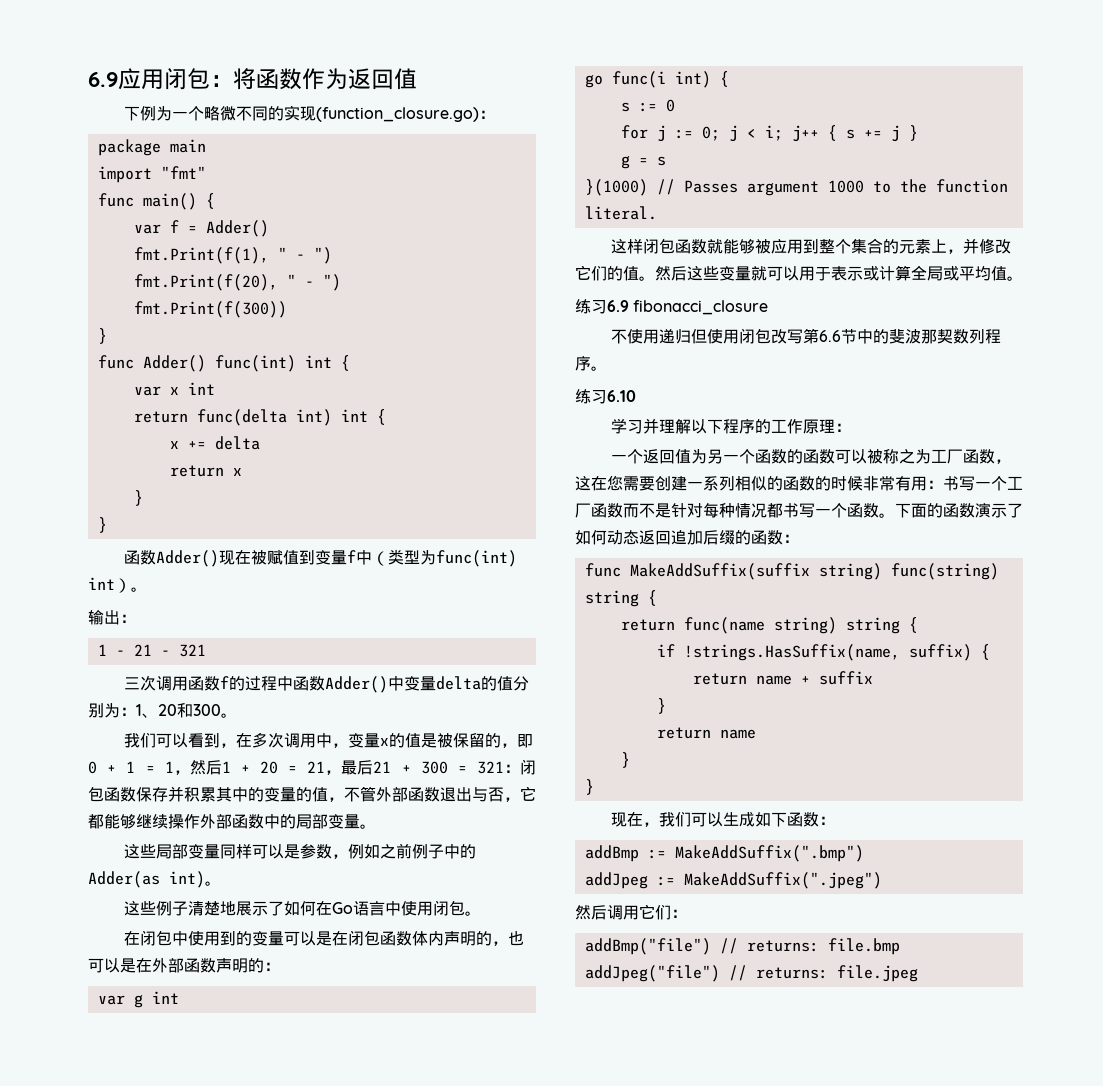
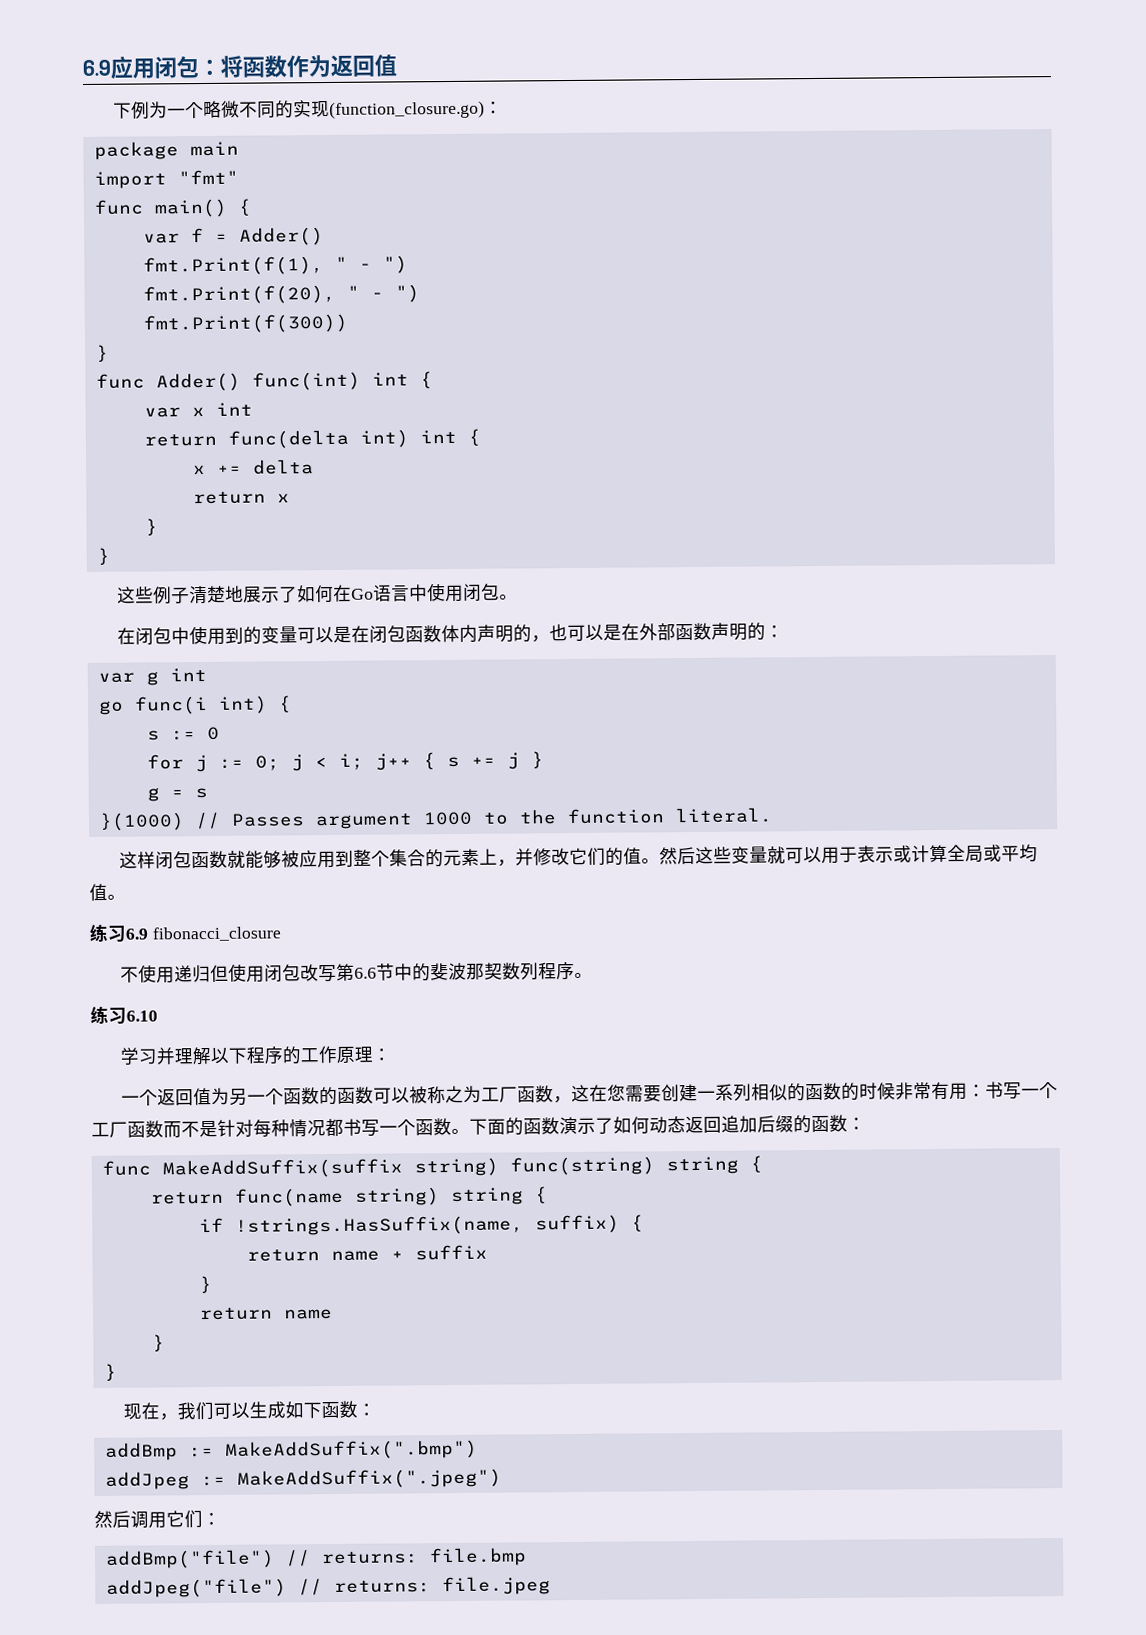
[124,549,518,567] [88,577,147,593] [88,610,136,625] [97,644,206,657] [124,675,530,693] [88,703,237,718] [124,732,534,748] [88,759,536,775] [88,786,536,802] [88,814,376,829] [124,843,477,859] [88,871,221,888] // 函数Adder()现在被赋值到变量f中（类型为func(int) int）。 // 输出： // 1 - 21 - 321 // 三次调用函数f的过程中函数Adder()中变量delta的值分别为：1、20和300。 // 我们可以看到，在多次调用中，变量x的值是被保留的，即0 + 1 = 1，然后1 + 20 = 21，最后21 + 300 = 321：闭包函数保存并积累其中的变量的值，不管外部函数退出与否，它都能够继续操作外部函数中的局部变量。 // 这些局部变量同样可以是参数，例如之前例子中的Adder(as int)。 -> (110, 556) none

